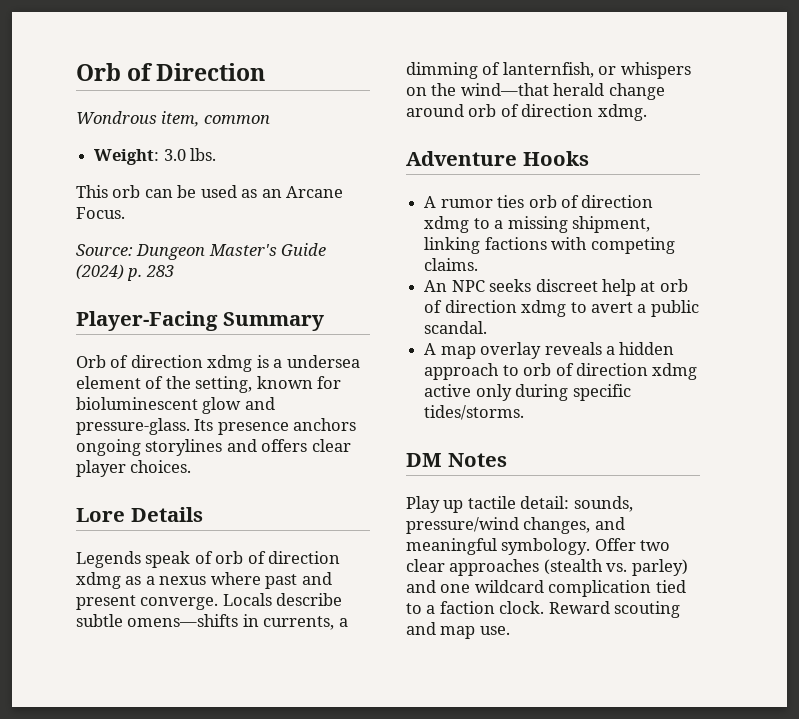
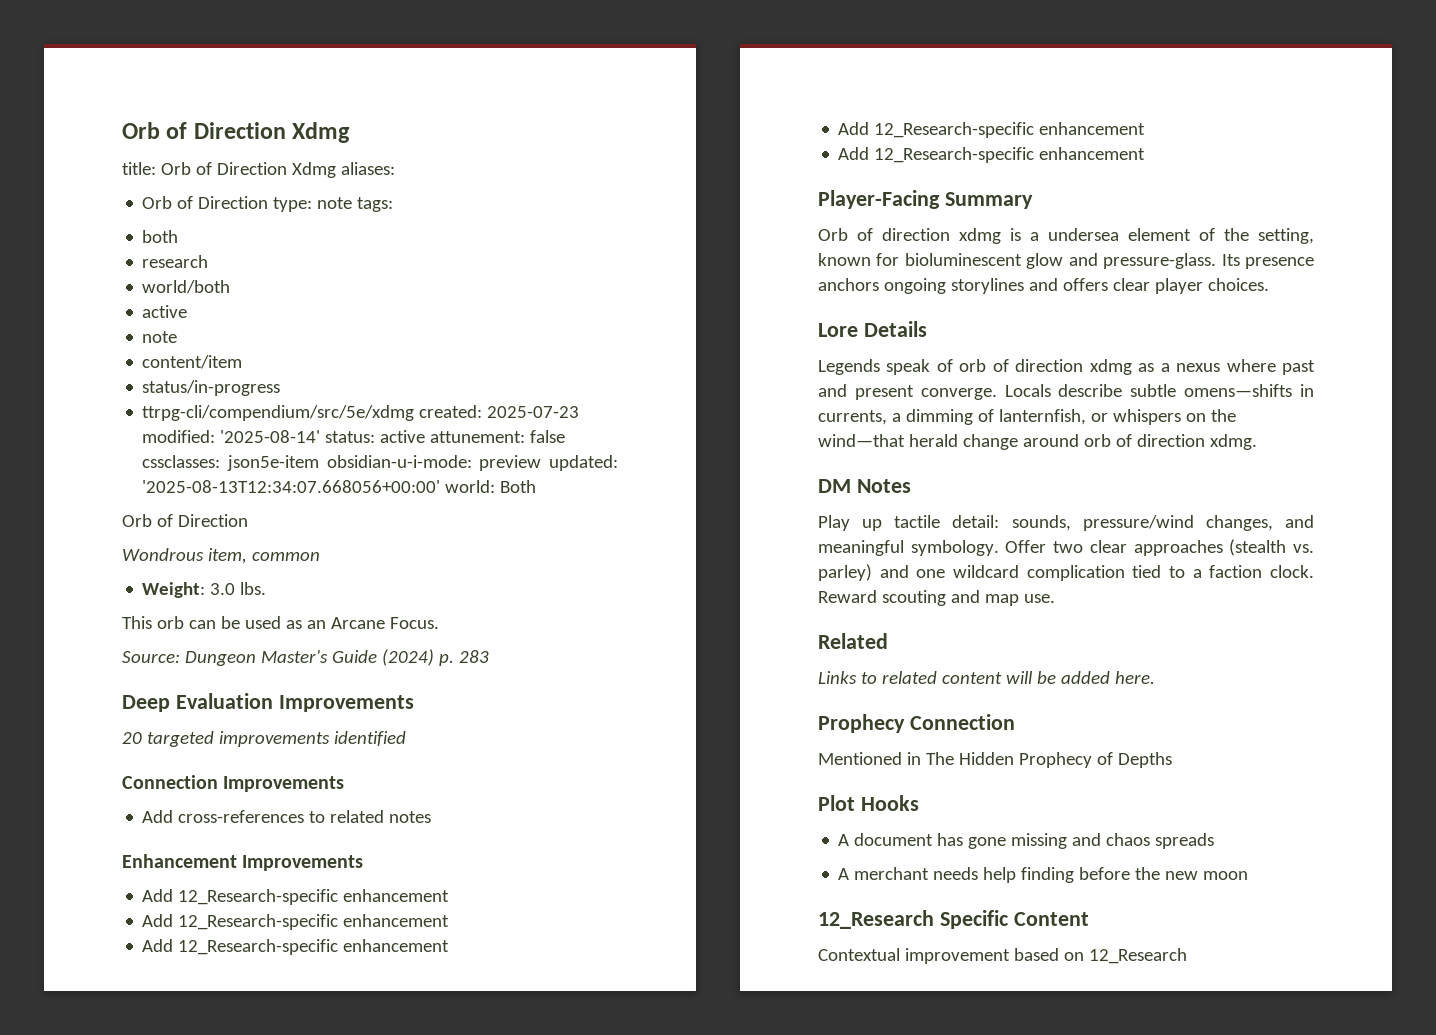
[76,63,266,81] Orb of Direction -> [122,122,351,143] [122,162,395,178] [142,196,394,212] [142,230,179,243] [142,255,209,268] [142,280,231,294] [142,305,188,318] [142,331,178,343] [142,355,243,369] [142,380,281,396] [142,405,580,421] [142,430,566,443] [142,455,618,471] [142,480,537,493] [122,514,248,527] Orb of Direction Xdmg // title: Orb of Direction Xdmg aliases: // Orb of Direction type: note tags: // both // research // world/both // active // note // content/item // status/in-progress // ttrpg-cli/compendium/src/5e/xdmg created: 2025-07-23 modified: '2025-08-14' status: active attunement: false cssclasses: json5e-item obsidian-u-i-mode: preview updated: '2025-08-13T12:34:07.668056+00:00' world: Both // Orb of Direction
(174, 271) none -> [122,693,414,712] [122,731,406,747] [122,775,345,792] [142,810,432,823] [122,854,364,871] [142,889,450,905] [142,914,450,930] [142,939,450,955] [838,122,1146,138] [838,147,1146,163] // Deep Evaluation Improvements // 20 targeted improvements identified // Connection Improvements // Add cross-references to related notes // Enhancement Improvements // Add 12_Research-specific enhancement // Add 12_Research-specific enhancement // Add 12_Research-specific enhancement // Add 12_Research-specific enhancement // Add 12_Research-specific enhancement
[406,151,589,166] [424,195,654,208] [424,216,650,233] [424,237,675,254] [424,258,479,271] [424,279,688,296] [424,300,699,317] [424,321,488,334] [424,342,675,359] [424,363,698,380] [424,384,631,401] [424,405,525,420] // Adventure Hooks // A rumor ties orb of direction xdmg to a missing shipment, linking factions with competing claims. // An NPC seeks discreet help at orb of direction xdmg to avert a public scandal. // A map overlay reveals a hidden approach to orb of direction xdmg active only during specific tides/storms. -> (1257, 442) none
(510, 630) none -> [818,633,888,649] [818,671,1155,684] [818,714,1015,733] [818,752,1172,768] [818,795,919,811] [838,833,1215,849] [838,867,1249,883] [818,910,1089,929] [818,948,1187,964] // Related // Links to related content will be added here. // Prophecy Connection // Mentioned in The Hidden Prophecy of Depths // Plot Hooks // A document has gone missing and chaos spreads // A merchant needs help finding before the new moon // 12_Research Specific Content // Contextual improvement based on 12_Research

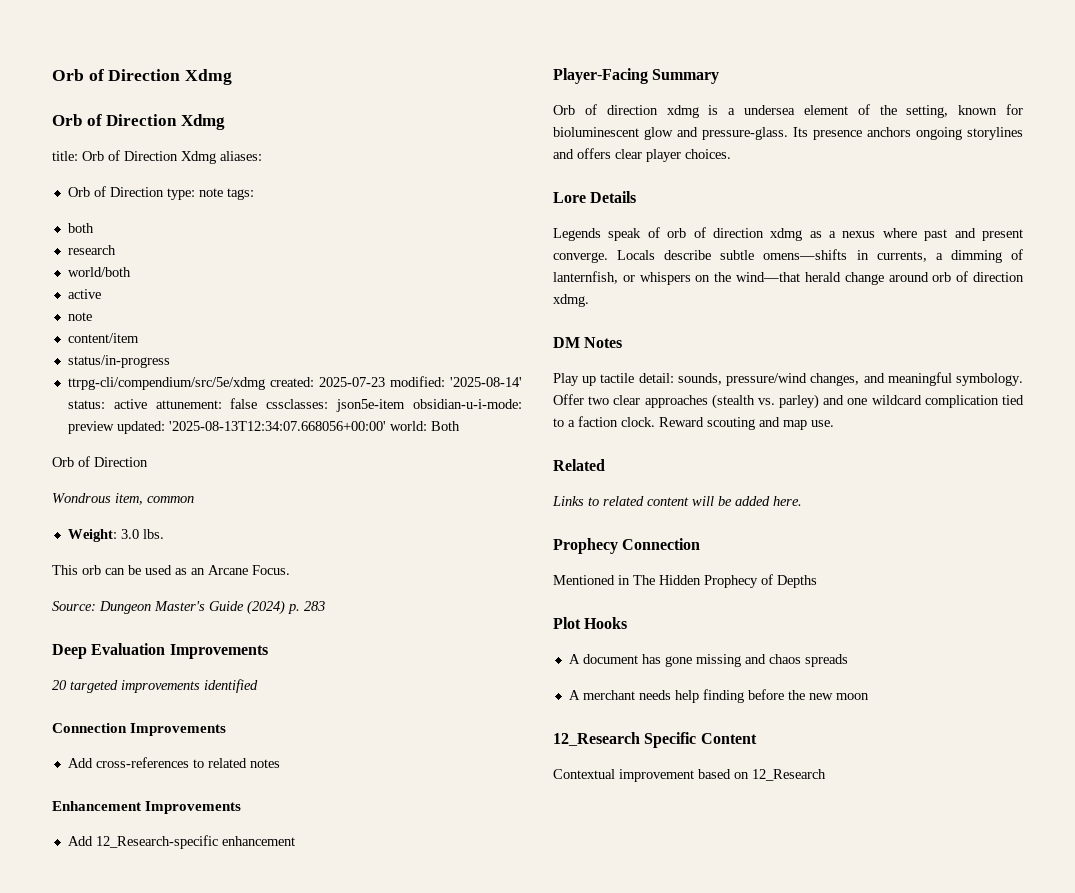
[122,122,351,143] Orb of Direction Xdmg -> [52,69,233,85] [52,114,225,130] Orb of Direction Xdmg // Orb of Direction Xdmg
[142,914,450,930] [142,939,450,955] [838,122,1146,138] [838,147,1146,163] // Add 12_Research-specific enhancement // Add 12_Research-specific enhancement // Add 12_Research-specific enhancement // Add 12_Research-specific enhancement -> (295, 841) none

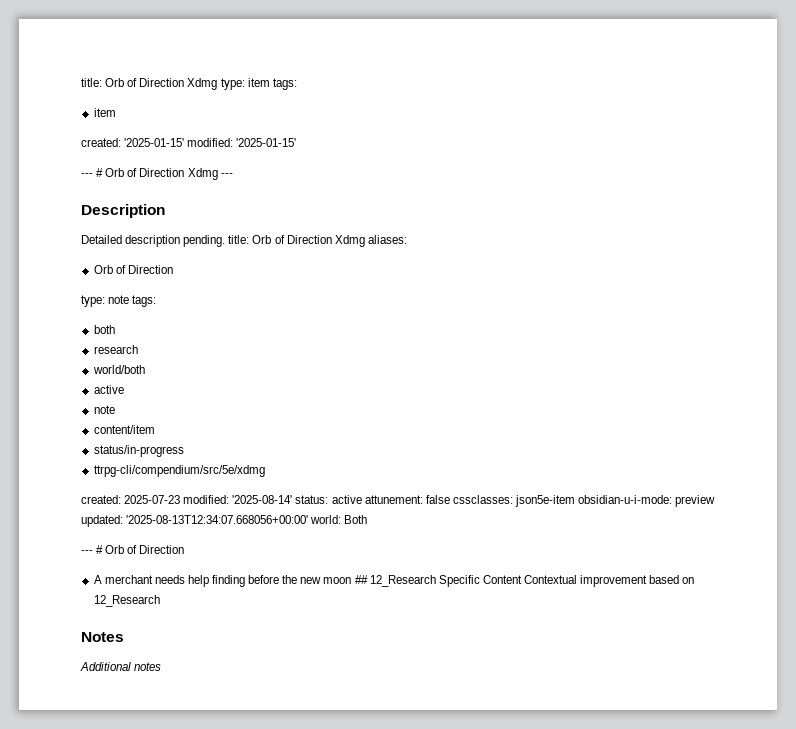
[52,69,233,85] [52,114,225,130] Orb of Direction Xdmg // Orb of Direction Xdmg // -> [81,78,297,90] [93,108,116,117] [81,138,297,147] [81,168,233,180] [81,204,165,218] [81,235,226,247] title: Orb of Direction Xdmg type: item tags: // item // created: '2025-01-15' modified: '2025-01-15' // --- # Orb of Direction Xdmg --- // Description // Detailed description pending.
(164, 192) none -> (173, 269) //
(265, 383) none -> (265, 471) //
[52,456,148,467] [52,493,194,505] [67,529,164,542] [52,565,290,575] [52,600,325,615] [52,643,268,659] [52,679,258,693] [52,723,227,736] [67,757,280,768] [52,801,242,814] [67,835,295,849] [553,68,720,84] [553,104,1023,118] [553,127,1023,140] [553,148,731,162] [553,191,637,203] [553,227,1023,241] [553,249,1023,263] [553,271,1024,285] [553,294,589,307] [553,337,623,348] [553,372,1023,386] [553,394,1024,409] [553,416,834,430] [553,459,605,471] [552,496,802,506] [553,538,701,554] [553,574,817,588] [553,617,628,629] [568,654,848,667] Orb of Direction // Wondrous item, common // Weight: 3.0 lbs. // This orb can be used as an Arcane Focus. // Source: Dungeon Master's Guide (2024) p. 283 // Deep Evaluation Improvements // 20 targeted improvements identified // Connection Improvements // Add cross-references to related notes // Enhancement Improvements // Add 12_Research-specific enhancement // Player-Facing Summary // Orb of direction xdmg is a undersea element of the setting, known for bioluminescent glow and pressure-glass. Its presence anchors ongoing storylines and offers clear player choices. // Lore Details // Legends speak of orb of direction xdmg as a nexus where past and present converge. Locals describe subtle omens—shifts in currents, a dimming of lanternfish, or whispers on the wind—that herald change around orb of direction xdmg. // DM Notes // Play up tactile detail: sounds, pressure/wind changes, and meaningful symbology. Offer two clear approaches (stealth vs. parley) and one wildcard complication tied to a faction clock. Reward scouting and map use. // Related // Links to related content will be added here. // Prophecy Connection // Mentioned in The Hidden Prophecy of Depths // Plot Hooks // A document has gone missing and chaos spreads -> [81,545,185,554] --- # Orb of Direction
(869, 696) // -> [354,575,368,584] ##
(757, 738) // -> (522, 579) none
(826, 775) none -> [81,632,124,642] [80,662,162,671] // Notes // Additional notes

